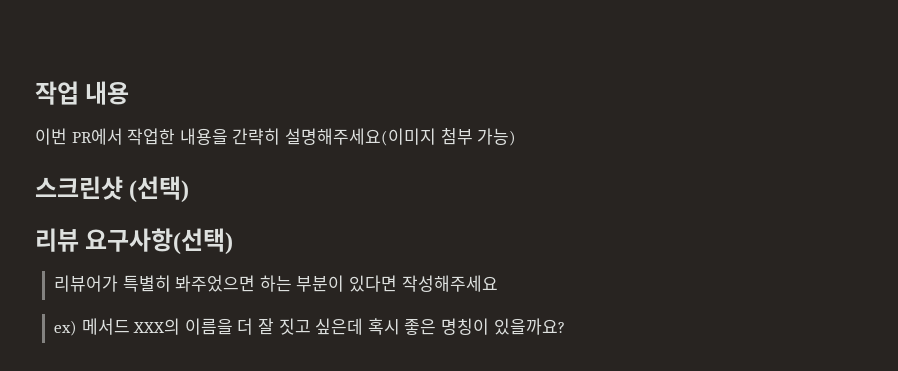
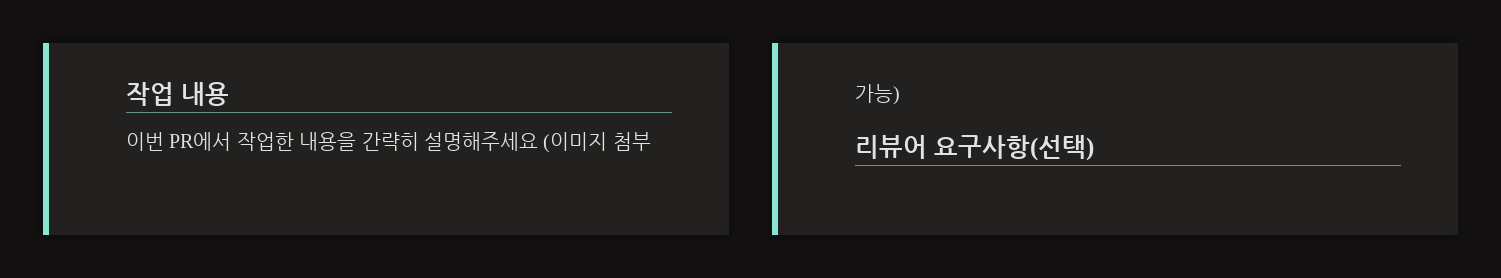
[284,128,436,146] 설명해주세요(이미지 -> [424,132,608,153] 설명해주세요 (이미지
[35,176,190,203] [35,228,234,255] [54,275,498,292] [54,318,565,336] 스크린샷 (선택) // 리뷰 요구사항(선택) // 리뷰어가 특별히 봐주었으면 하는 부분이 있다면 작성해주세요 // ex) 메서드 XXX의 이름을 더 잘 짓고 싶은데 혹시 좋은 명칭이 있을까요? -> [855,135,1094,161] 리뷰어 요구사항(선택)

